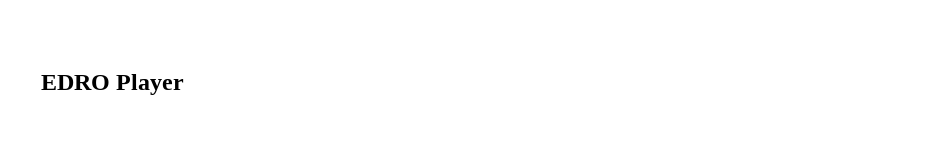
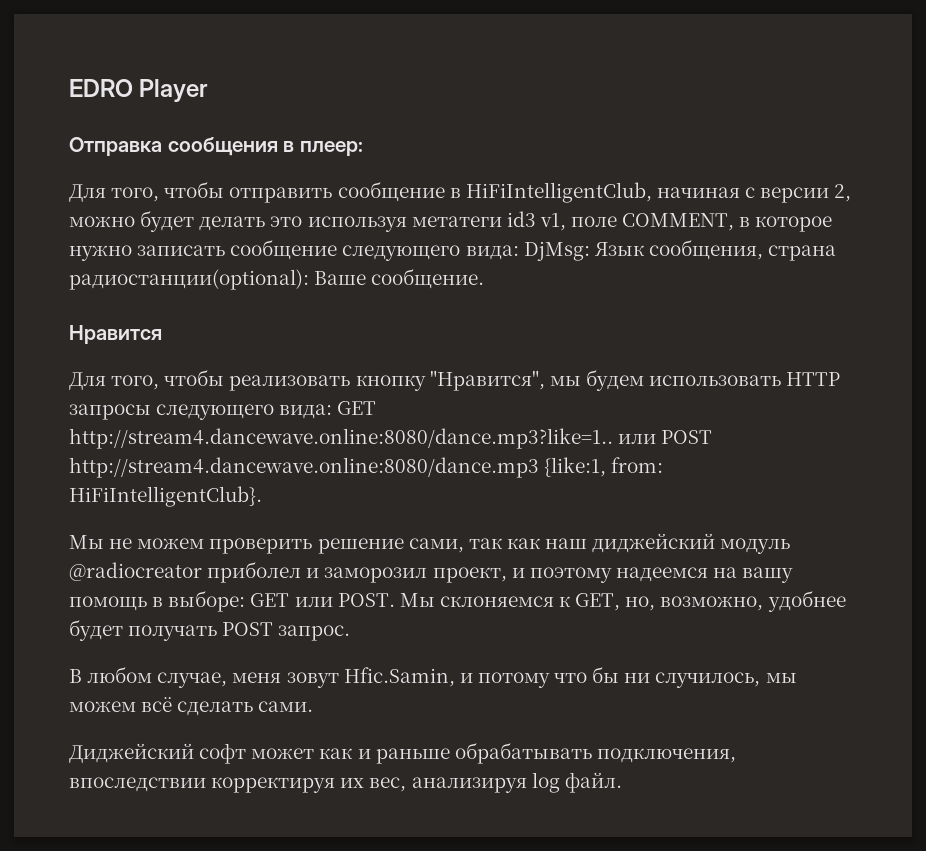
(185, 84) none -> [69,137,363,156] [69,181,852,203] [69,210,833,232] [69,239,837,261] [69,268,485,290] [69,325,162,344] [69,369,841,391] [69,401,377,420] [69,428,713,449] [69,457,664,478] [69,486,262,507] [69,533,791,554] [69,561,794,583] [69,590,846,612] [69,619,351,641] [69,666,797,688] [69,697,314,716] [69,742,736,764] [69,772,622,793] // Отправка сообщения в плеер: // Для того, чтобы отправить сообщение в HiFiIntelligentClub, начиная с версии 2, можно будет делать это используя метатеги id3 v1, поле COMMENT, в которое нужно записать сообщение следующего вида: DjMsg: Язык сообщения, страна радиостанции(optional): Ваше сообщение. // Нравится // Для того, чтобы реализовать кнопку "Нравится", мы будем использовать HTTP запросы следующего вида: GET http://stream4.dancewave.online:8080/dance.mp3?like=1.. или POST http://stream4.dancewave.online:8080/dance.mp3 {like:1, from: HiFiIntelligentClub}. // Мы не можем проверить решение сами, так как наш диджейский модуль @radiocreator приболел и заморозил проект, и поэтому надеемся на вашу помощь в выборе: GET или POST. Мы склоняемся к GET, но, возможно, удобнее будет получать POST запрос. // В любом случае, меня зовут Hfic.Samin, и потому что бы ни случилось, мы можем всё сделать сами. // Диджейский софт может как и раньше обрабатывать подключения, впоследствии корректируя их вес, анализируя log файл.

